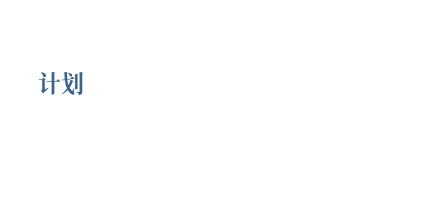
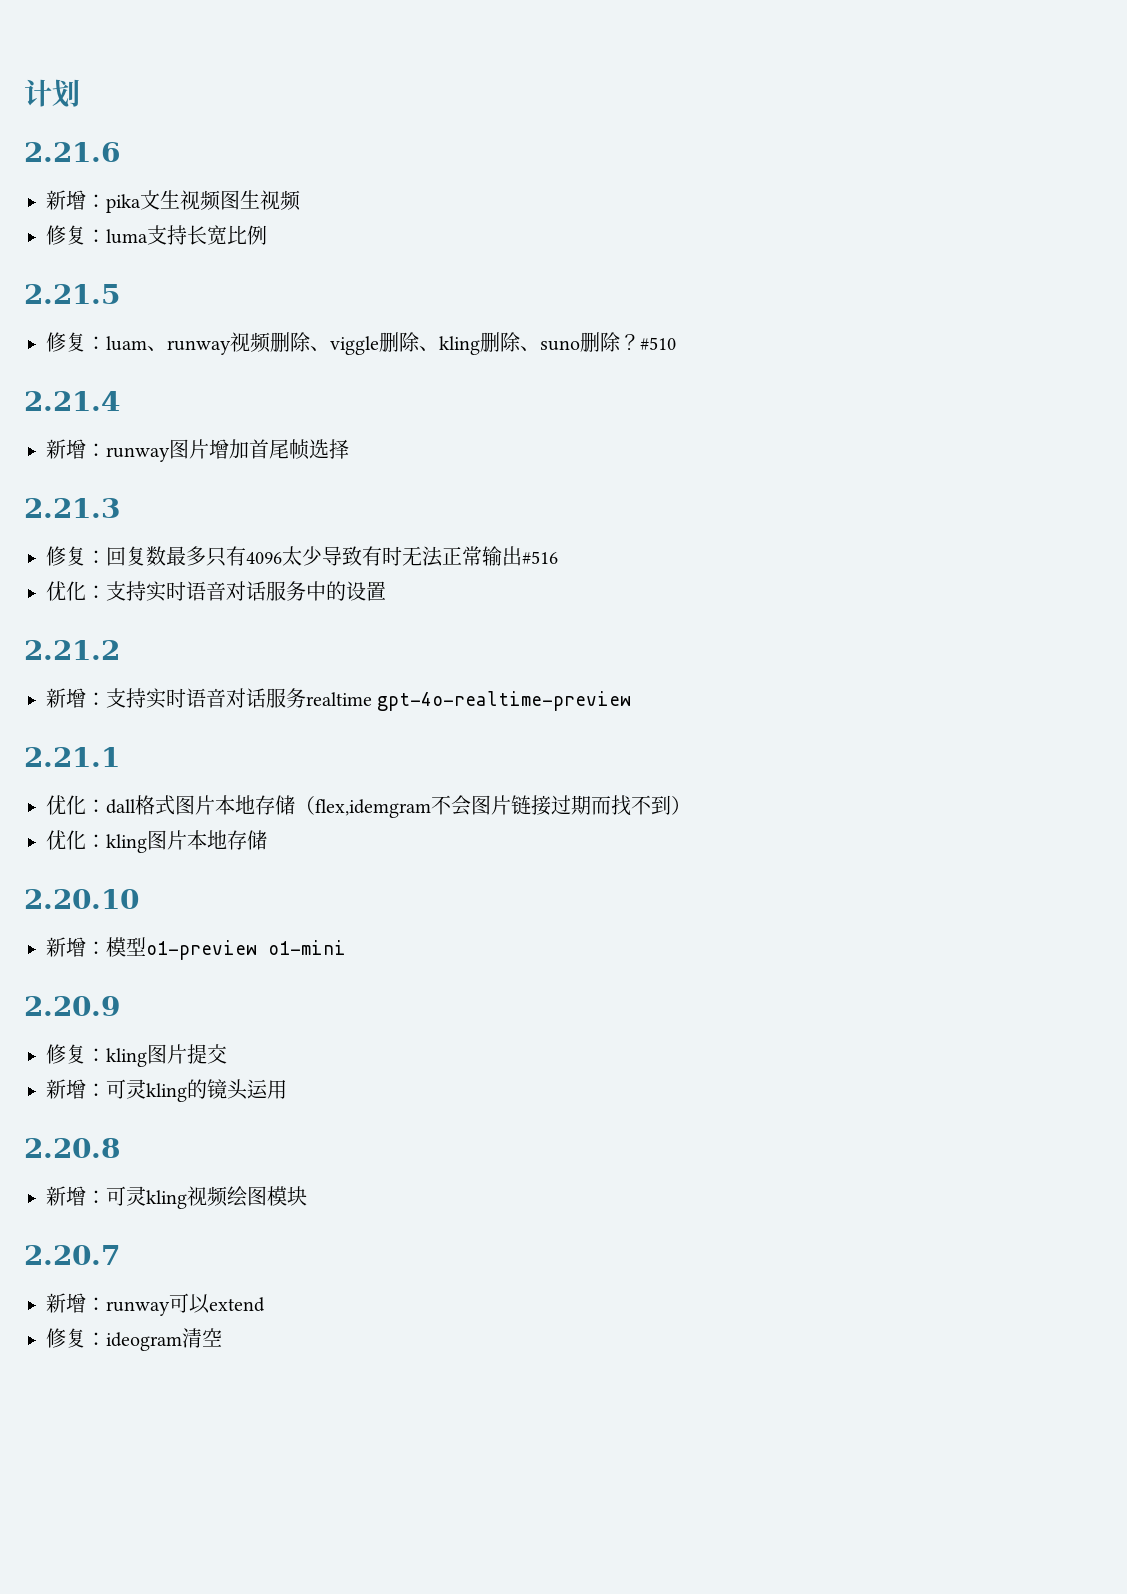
(84, 84) none -> [24,142,120,162] [46,190,301,213] [46,225,267,245] [24,284,120,304] [46,332,676,355] [24,391,120,411] [46,439,349,462] [24,498,120,518] [46,546,558,567] [46,581,386,602] [24,640,120,660] [46,688,632,711] [24,747,120,767] [46,795,691,818] [46,830,267,853] [24,889,139,909] [46,937,346,960] [24,996,120,1016] [46,1044,227,1067] [46,1079,287,1102] [24,1138,120,1158] [46,1186,307,1209] [24,1245,120,1265] [46,1293,265,1316] [46,1328,222,1351] // 2.21.6 // 新增：pika文生视频图生视频 // 修复：luma支持长宽比例 // 2.21.5 // 修复：luam、runway视频删除、viggle删除、kling删除、suno删除？#510 // 2.21.4 // 新增：runway图片增加首尾帧选择 // 2.21.3 // 修复：回复数最多只有4096太少导致有时无法正常输出#516 // 优化：支持实时语音对话服务中的设置 // 2.21.2 // 新增：支持实时语音对话服务realtime gpt-4o-realtime-preview // 2.21.1 // 优化：dall格式图片本地存储（flex,idemgram不会图片链接过期而找不到） // 优化：kling图片本地存储 // 2.20.10 // 新增：模型o1-preview o1-mini // 2.20.9 // 修复：kling图片提交 // 新增：可灵kling的镜头运用 // 2.20.8 // 新增：可灵kling视频绘图模块 // 2.20.7 // 新增：runway可以extend // 修复：ideogram清空

